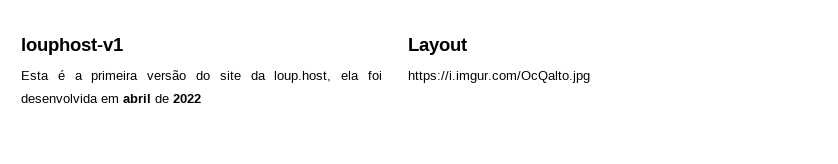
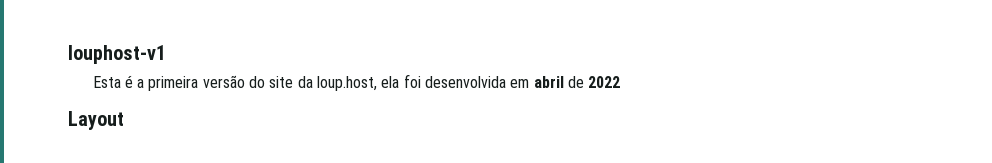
[408,71,590,83] // https://i.imgur.com/OcQalto.jpg -> (124, 120) none

